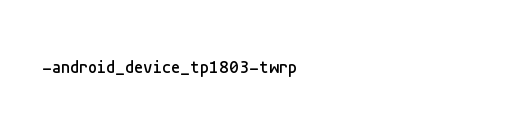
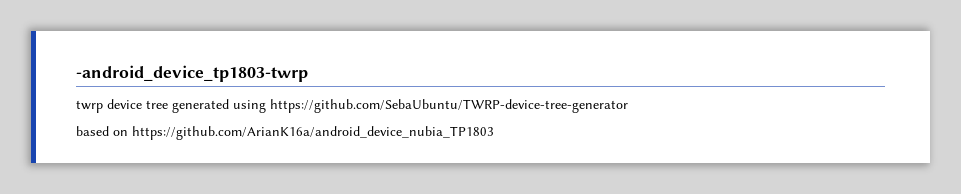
(297, 68) none -> [76,99,628,113] [76,126,494,140] // twrp device tree generated using https://github.com/SebaUbuntu/TWRP-device-tree-generator // based on https://github.com/ArianK16a/android_device_nubia_TP1803

